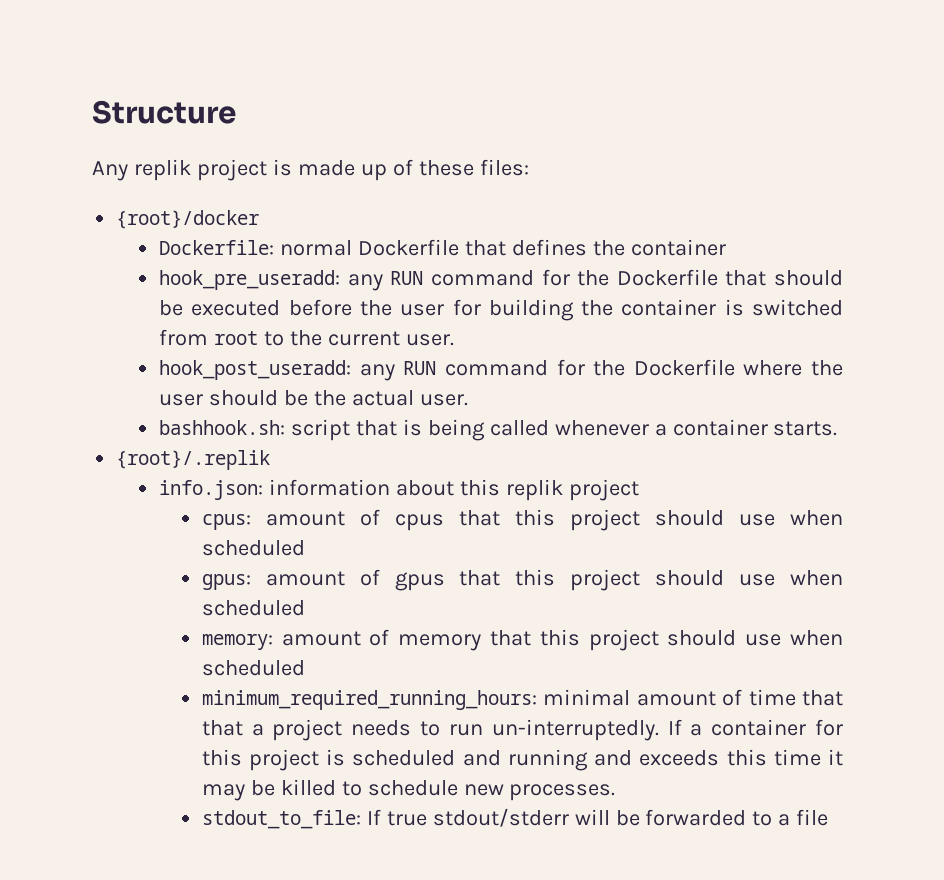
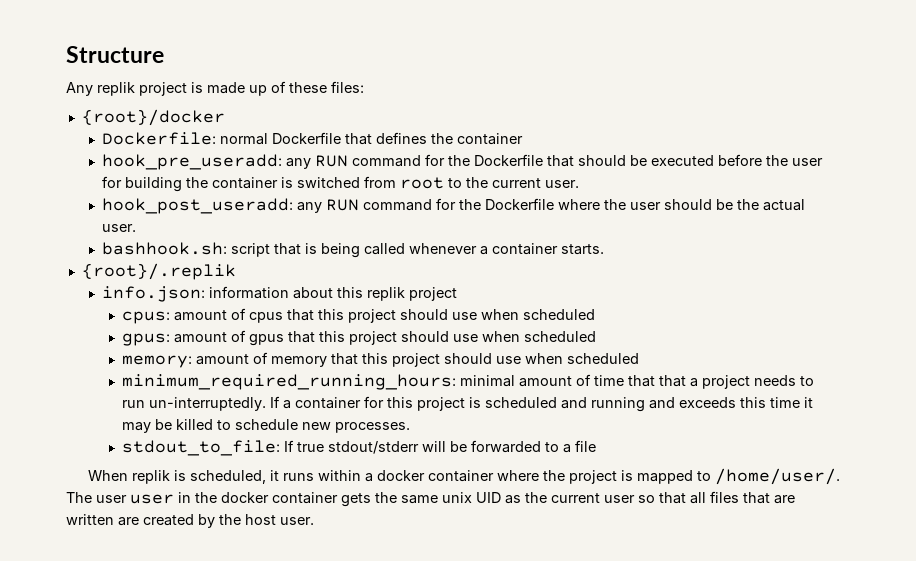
(829, 817) none -> [87,468,840,485] [66,491,795,507] [66,514,314,528] // When replik is scheduled, it runs within a docker container where the project is mapped to /home/user/. The user user in the docker container gets the same unix UID as the current user so that all files that are written are created by the host user.

